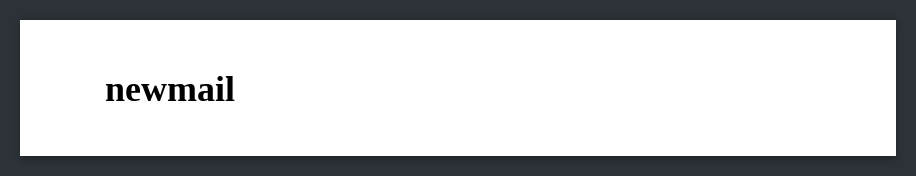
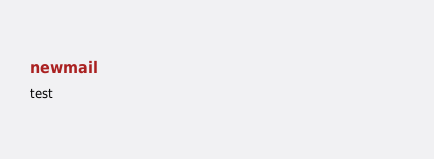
(235, 88) none -> [30,88,53,99] // test

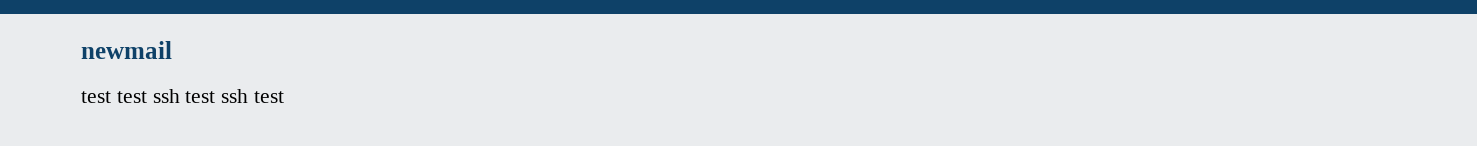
(53, 93) none -> [116,89,285,103] test ssh test ssh test

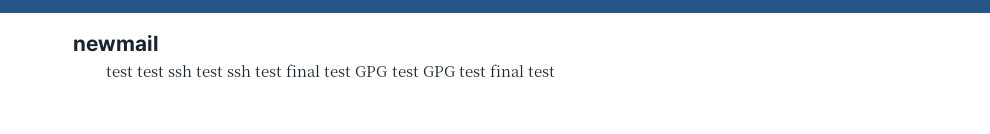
(285, 97) none -> [286,64,555,77] final test GPG test GPG test final test

